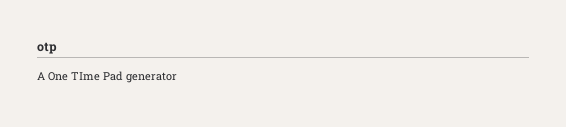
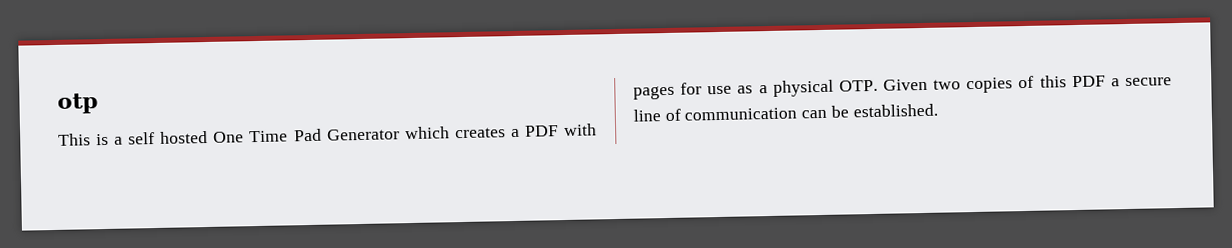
[37,71,177,83] A One TIme Pad generator -> [58,123,598,146] [633,75,1173,100] [633,103,938,122] This is a self hosted One Time Pad Generator which creates a PDF with pages for use as a physical OTP. Given two copies of this PDF a secure line of communication can be established.

